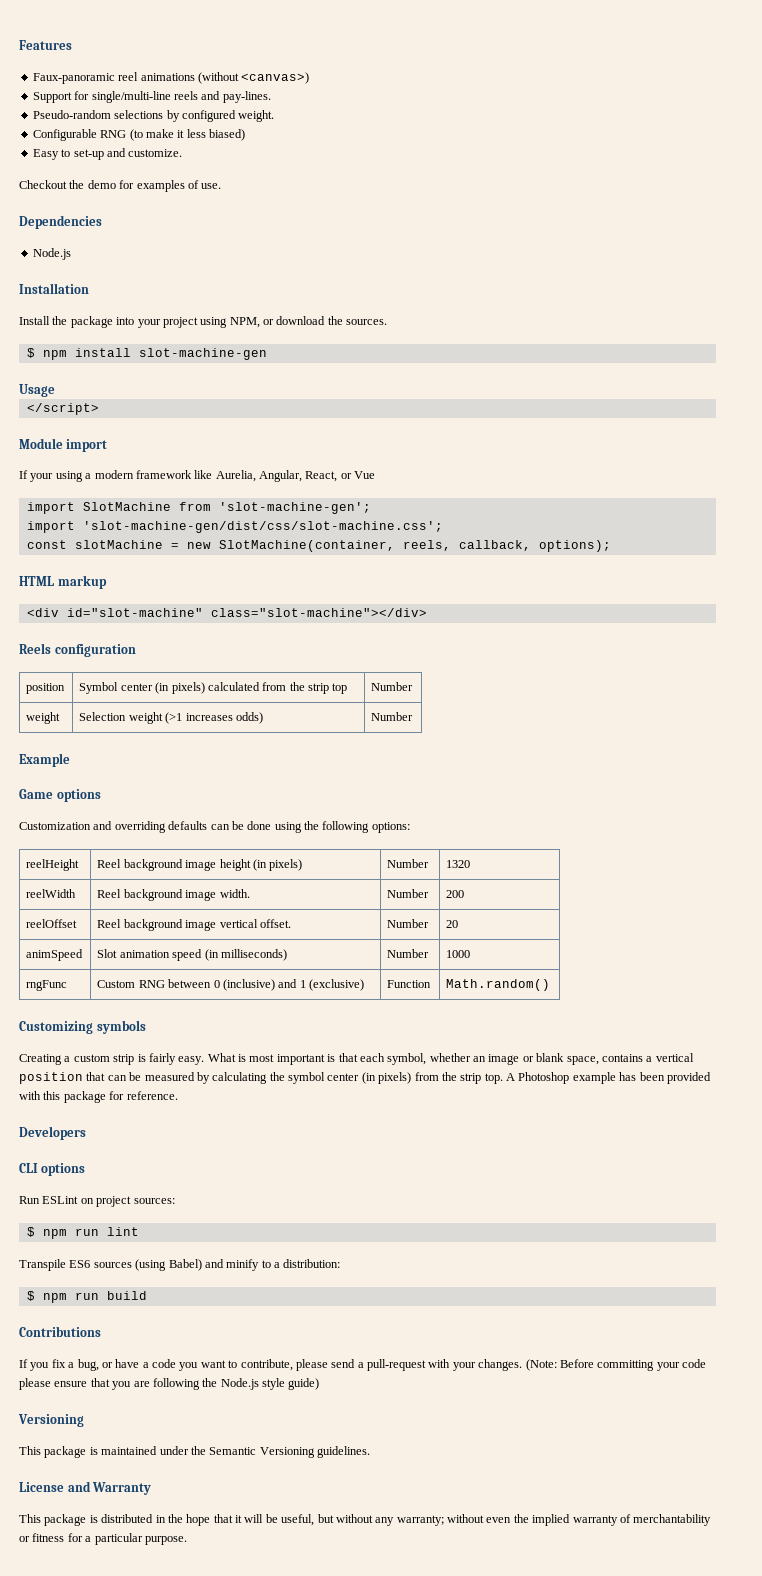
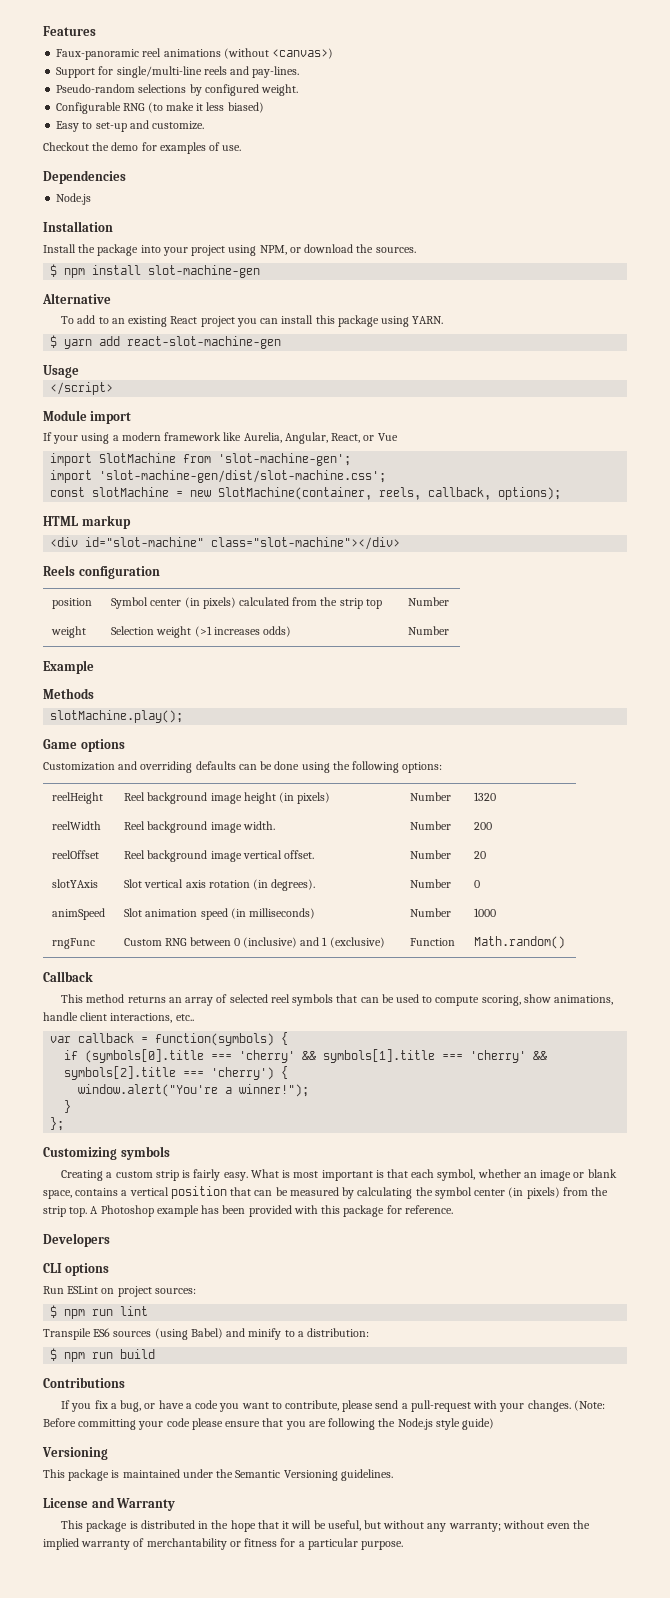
(267, 354) none -> [42,293,111,304] [61,315,444,327] [50,335,282,349] // Alternative // To add to an existing React project you can install this package using YARN. // $ yarn add react-slot-machine-gen
[82,521,443,533] 'slot-machine-gen/dist/css/slot-machine.css'; -> [99,470,387,483] 'slot-machine-gen/dist/slot-machine.css';
(70, 760) none -> [43,688,94,699] [50,710,184,723] // Methods // slotMachine.play();
(459, 924) none -> [52,879,99,888] [124,879,316,891] [410,879,452,888] [474,880,481,888] // slotYAxis | Slot vertical axis rotation (in degrees). | Number | 0
(551, 985) none -> [43,971,93,982] [61,994,614,1006] [43,1012,194,1023] [50,1032,289,1046] [64,1049,548,1063] [64,1066,289,1080] [78,1084,310,1097] [64,1100,72,1113] [50,1117,65,1131] // Callback // This method returns an array of selected reel symbols that can be used to compute scoring, show animations, handle client interactions, etc.. // var callback = function(symbols) { // if (symbols[0].title === 'cherry' && symbols[1].title === 'cherry' && symbols[2].title === 'cherry') { // window.alert("You're a winner!"); // } // };

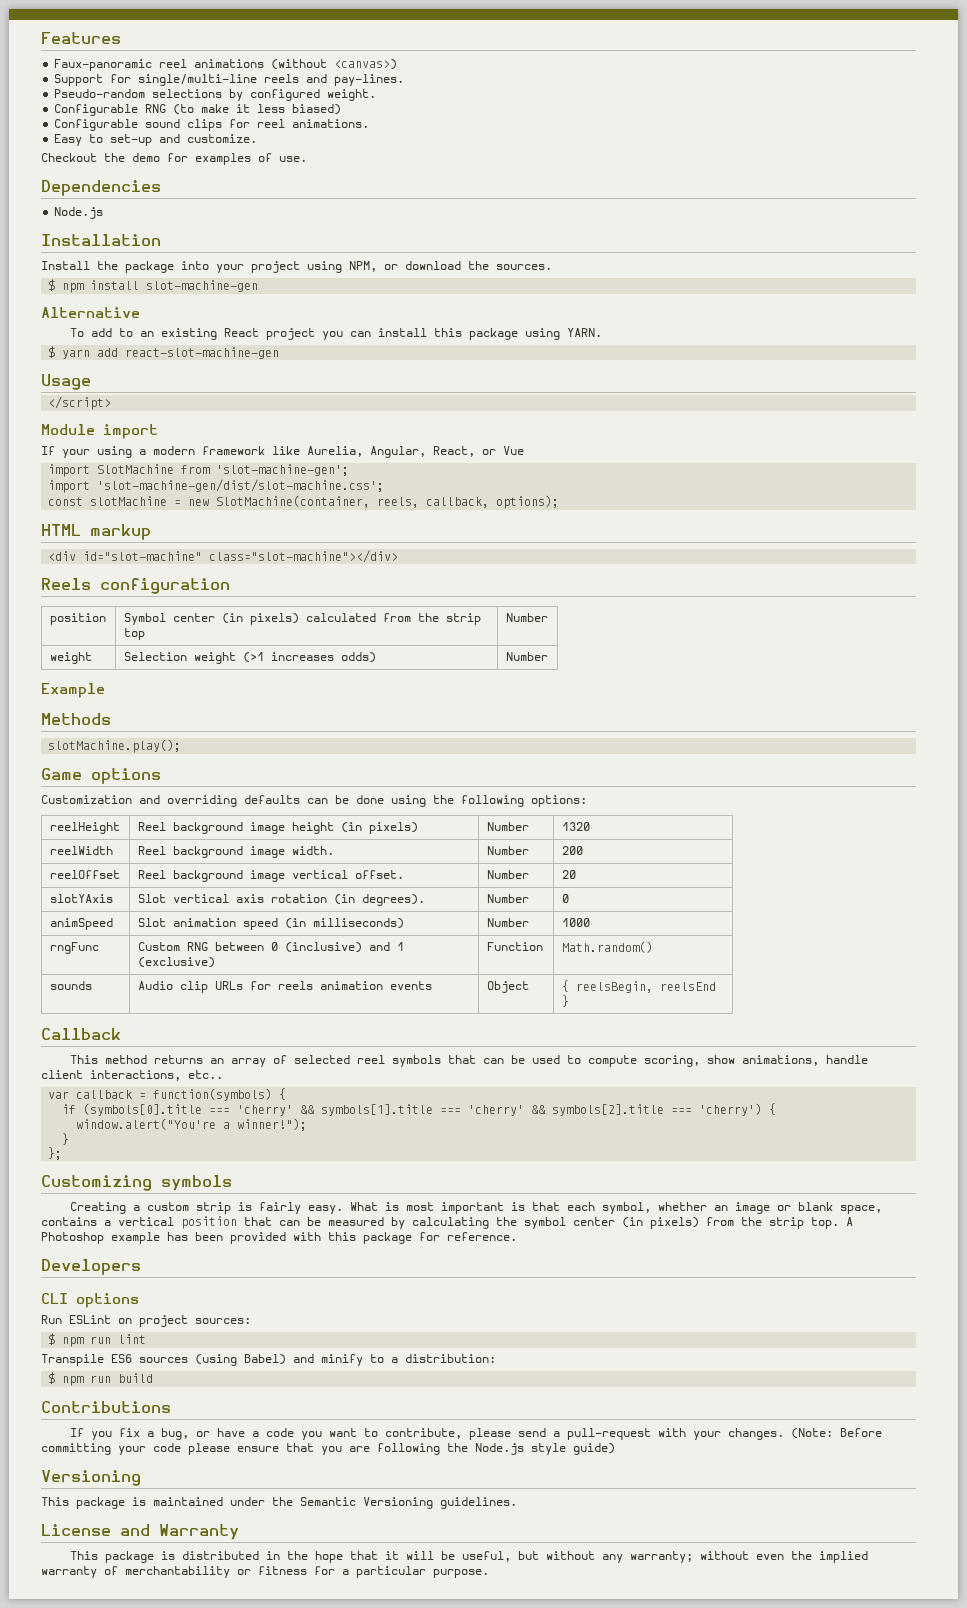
(264, 107) none -> [54,119,370,131] // Configurable sound clips for reel animations.
(566, 942) none -> [49,981,92,990] [137,981,432,993] [486,981,529,993] [561,980,716,993] [561,995,569,1007] // sounds | Audio clip URLs for reels animation events | Object | { reelsBegin, reelsEnd }

